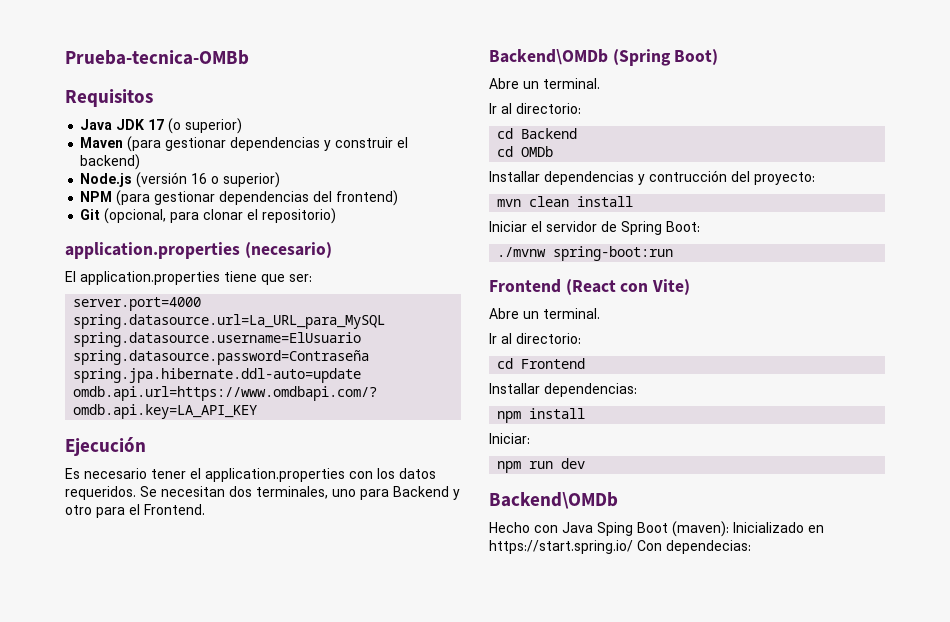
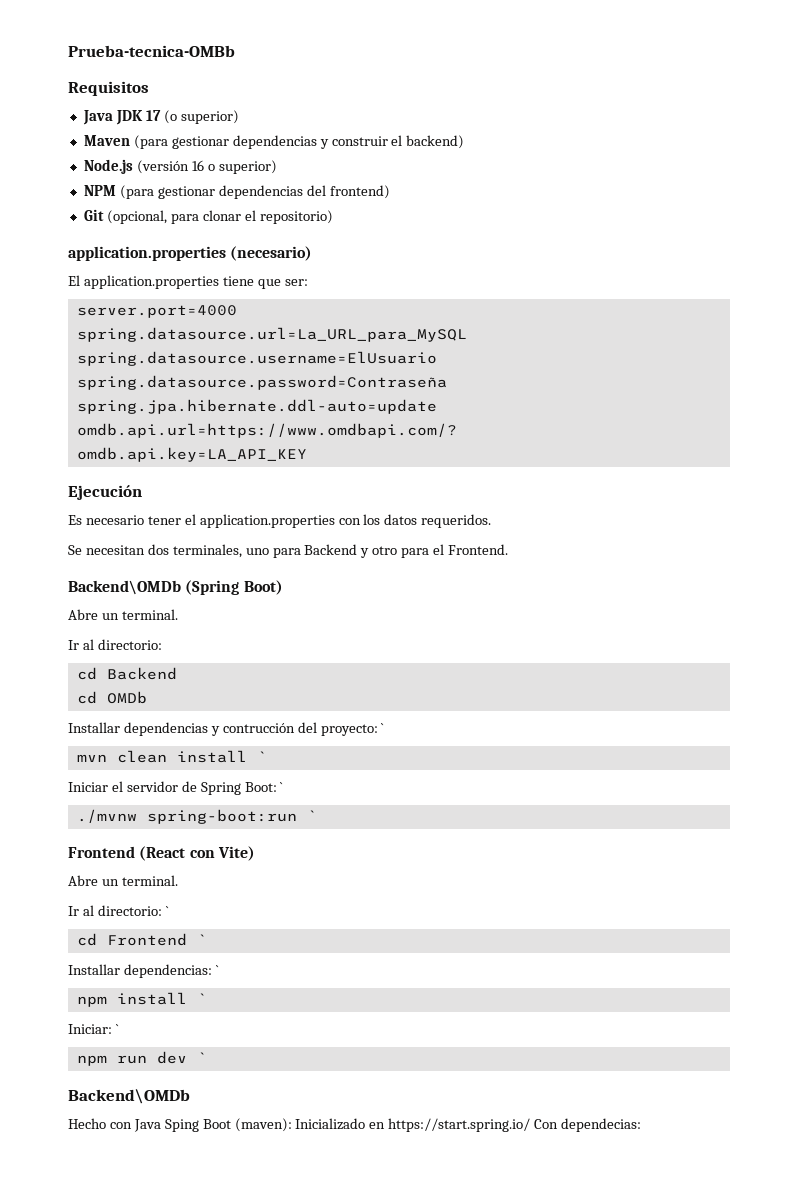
(136, 493) none -> (492, 521) //
(815, 178) none -> [381,723,385,733] `
(634, 201) none -> [256,751,267,762] `
(700, 226) none -> [280,782,284,792] `
(674, 253) none -> [306,810,317,821] `
(581, 338) none -> [165,906,169,916] `
(586, 363) none -> [196,934,207,945] `
(637, 390) none -> [215,965,219,975] `
(586, 413) none -> [196,993,207,1004] `
(530, 438) none -> [115,1024,119,1034] `
(586, 463) none -> [196,1052,207,1063] `

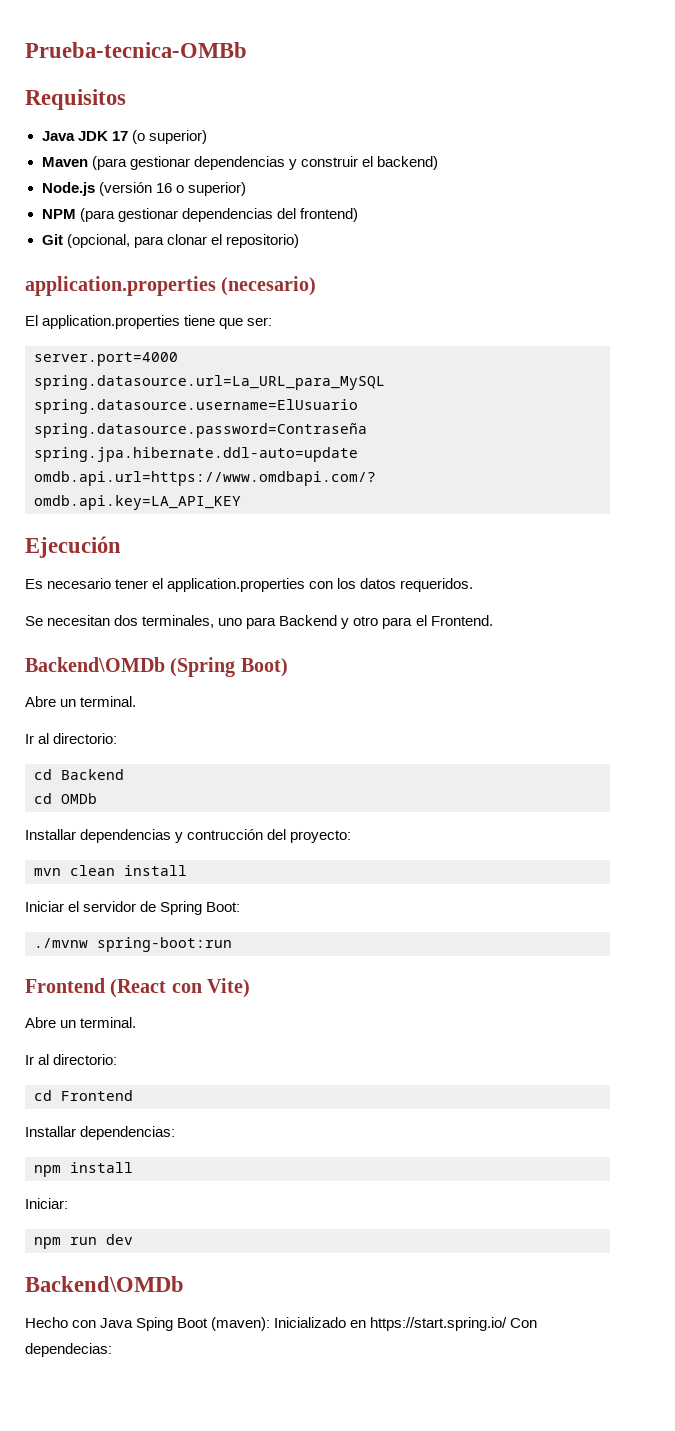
[381,723,385,733] ` -> (352, 836) none
[256,751,267,762] ` -> (187, 870) none
[280,782,284,792] ` -> (241, 907) none
[306,810,317,821] ` -> (232, 944) none
[165,906,169,916] ` -> (118, 1059) none
[196,934,207,945] ` -> (133, 1095) none
[215,965,219,975] ` -> (176, 1133) none
[196,993,207,1004] ` -> (133, 1167) none
[115,1024,119,1034] ` -> (68, 1203) none
[196,1052,207,1063] ` -> (133, 1239) none

